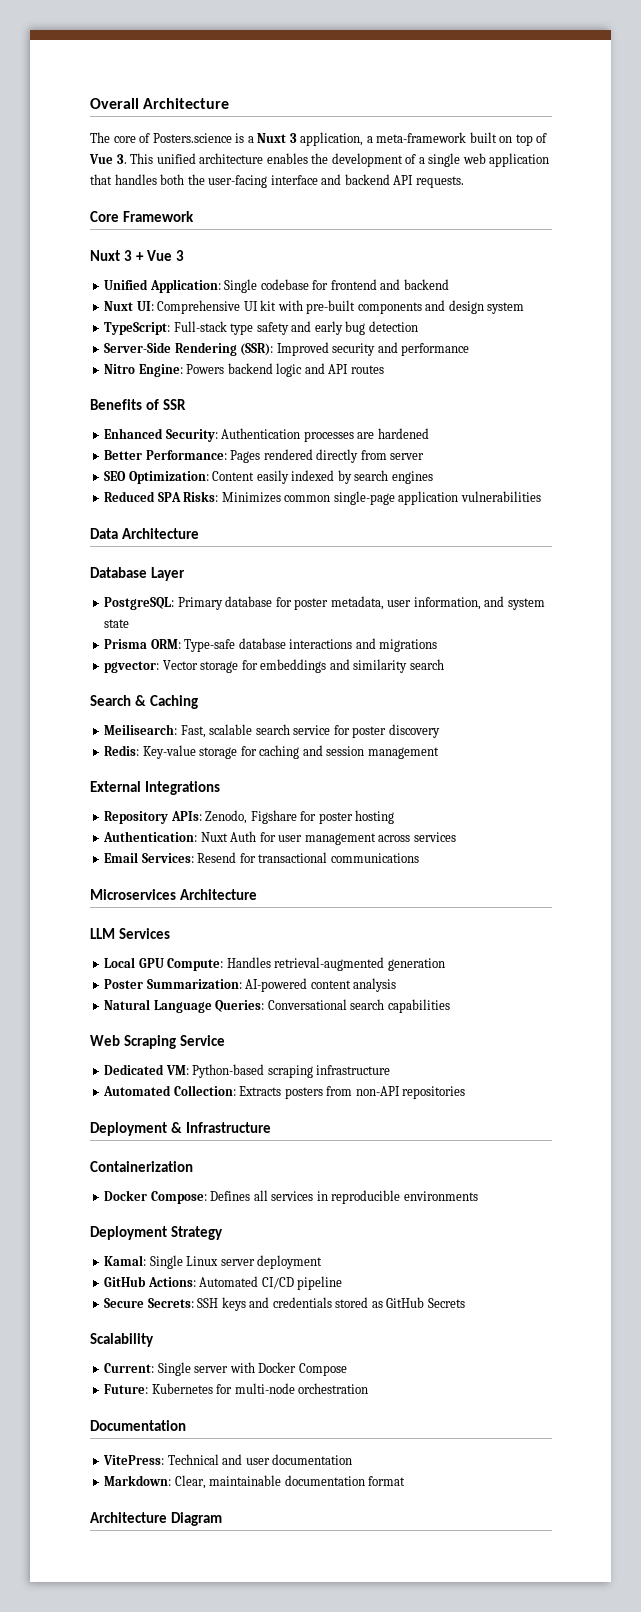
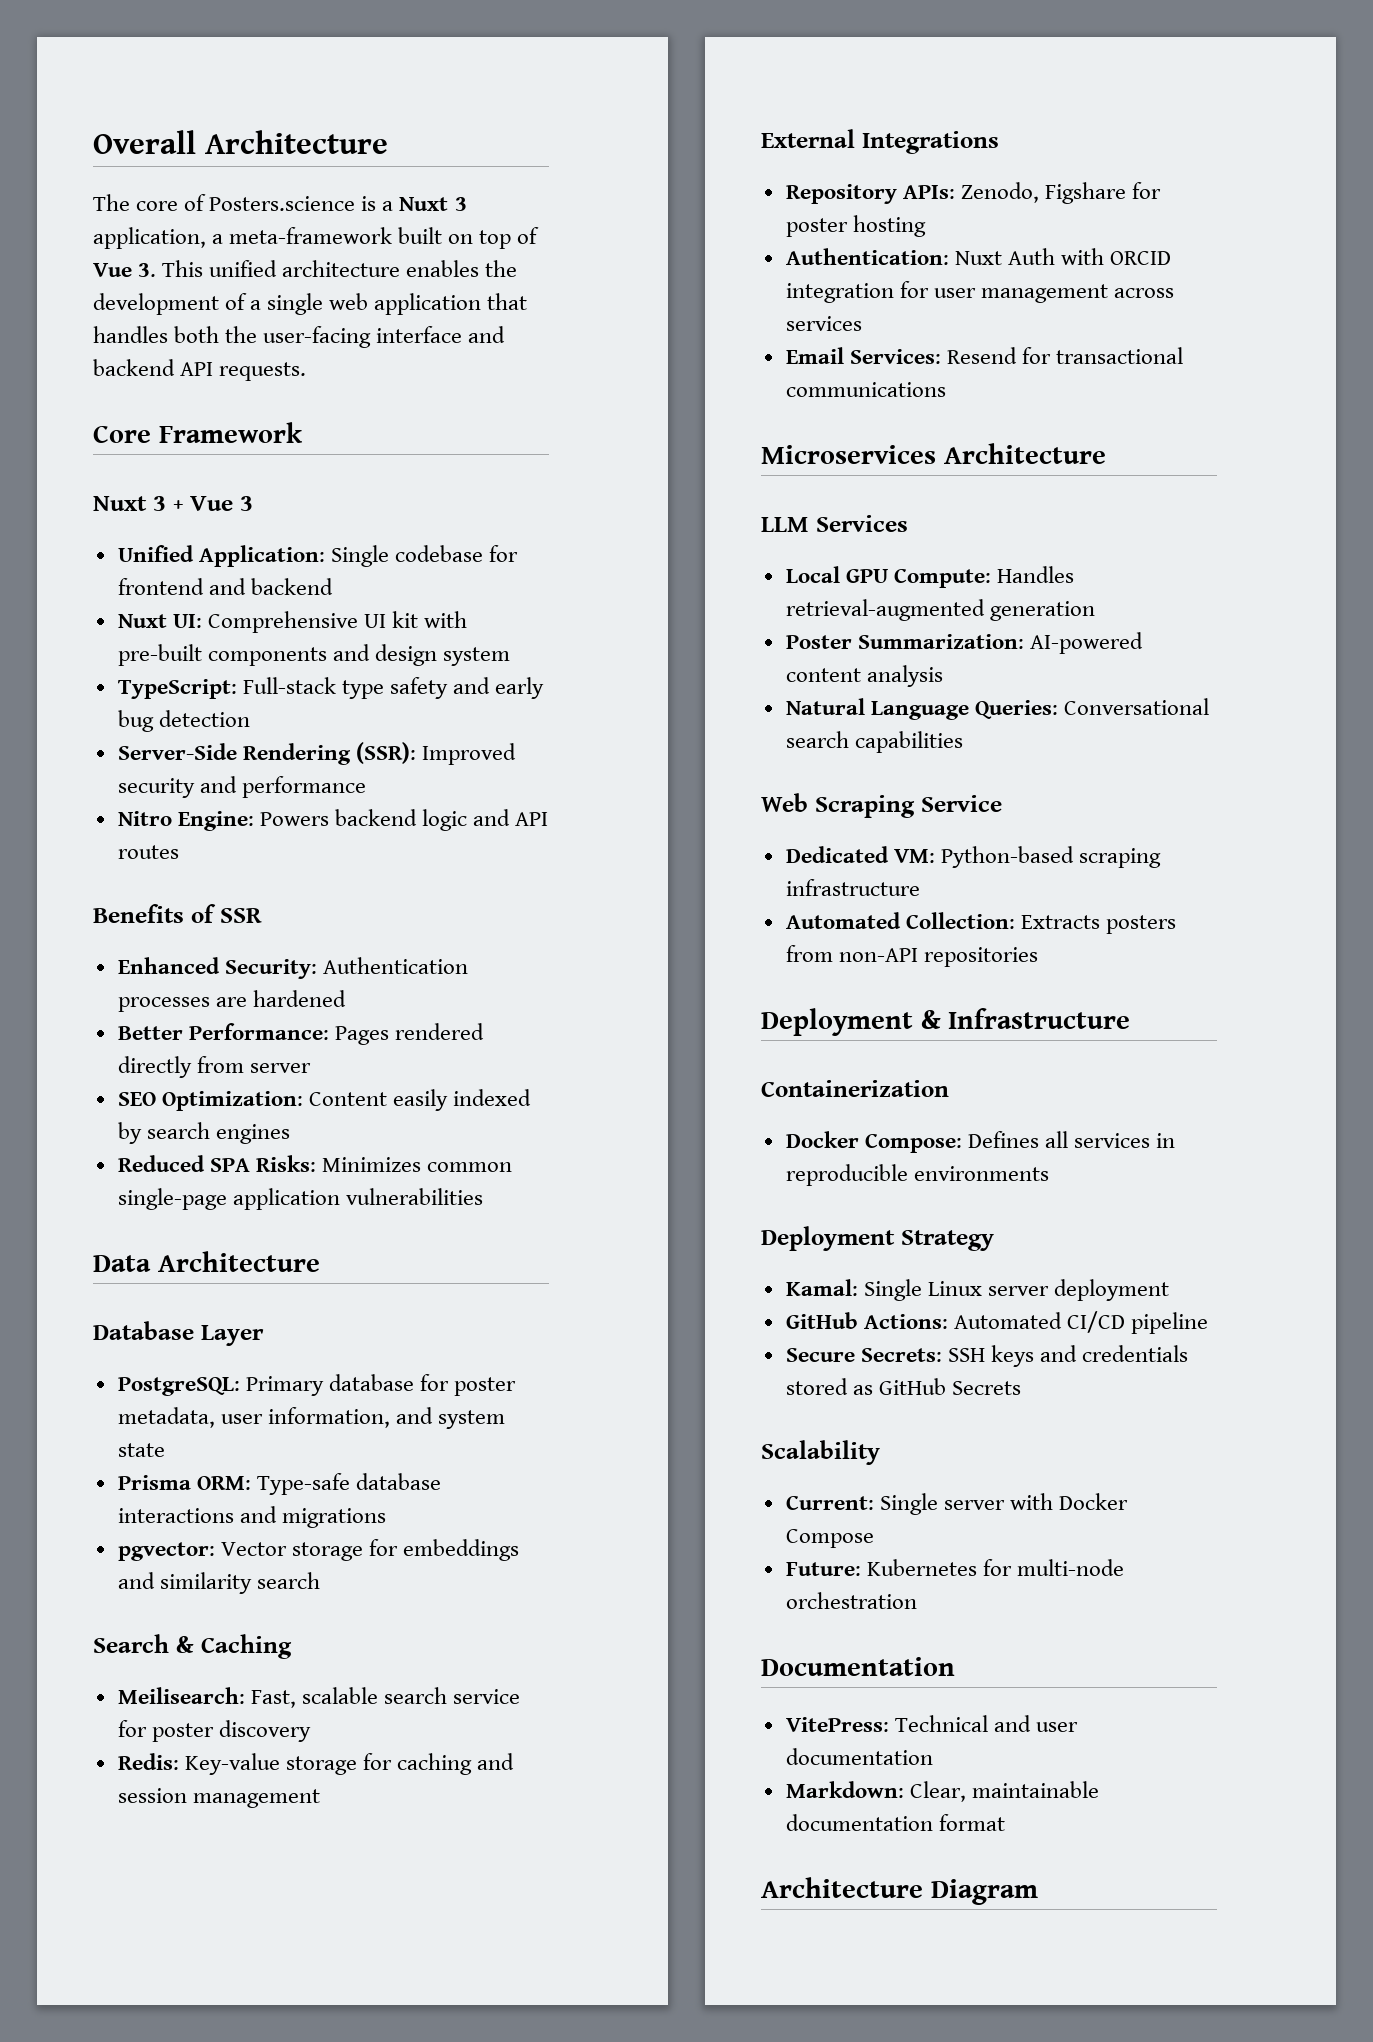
(257, 836) none -> [1060,248,1172,265] [785,283,894,303] with ORCID integration

